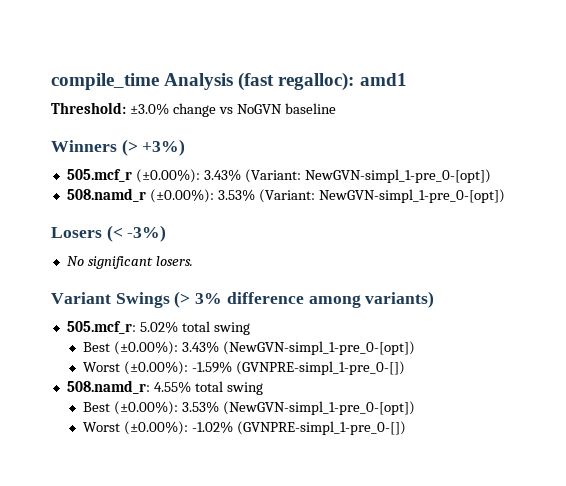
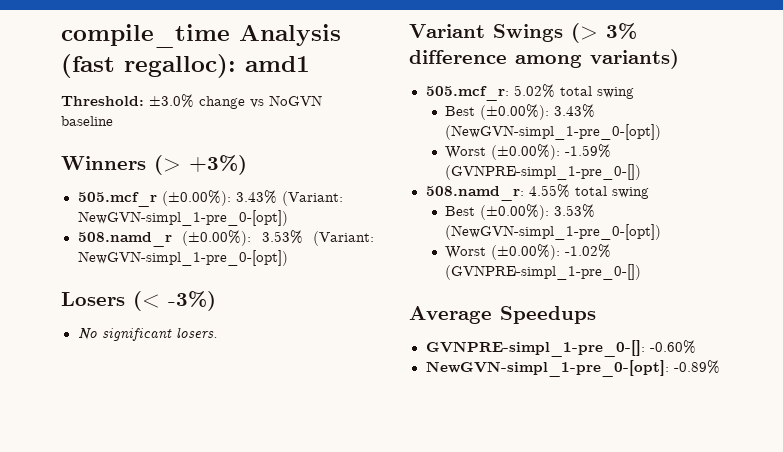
(407, 428) none -> [409,306,596,324] [425,340,696,357] [425,360,720,377] // Average Speedups // GVNPRE-simpl_1-pre_0-[]: -0.60% // NewGVN-simpl_1-pre_0-[opt]: -0.89%

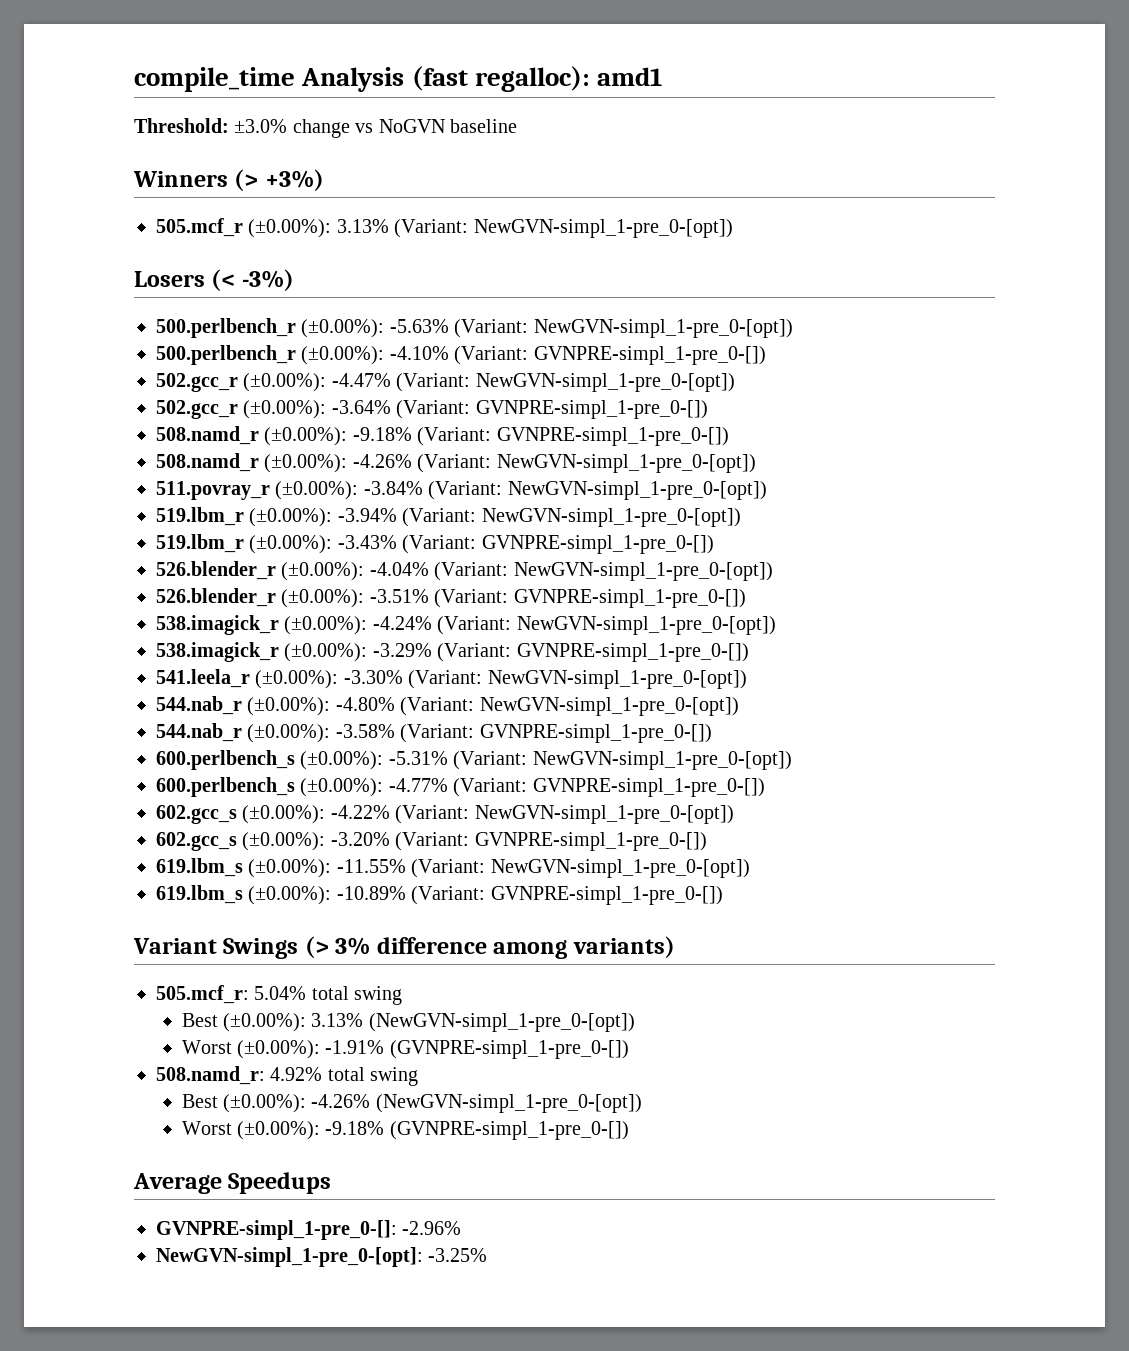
[235,190,343,206] [77,210,288,226] [77,230,303,247] 3.43% (Variant: NewGVN-simpl_1-pre_0-[opt]) // 508.namd_r (±0.00%): 3.53% -> [336,219,389,233] 3.13%
[77,327,218,341] No significant losers. -> [156,318,793,338] [156,345,766,365] [156,373,735,392] [156,400,708,419] [156,426,729,446] [156,453,756,473] [156,481,767,500] [156,507,741,527] [156,534,714,554] [156,561,773,581] [156,588,746,608] [156,615,776,635] [156,642,749,662] [156,669,747,689] [156,696,739,716] [156,723,712,743] [156,750,792,770] [156,777,765,797] [156,805,734,824] [156,832,707,851] [156,858,750,878] [156,885,723,905] 500.perlbench_r (±0.00%): -5.63% (Variant: NewGVN-simpl_1-pre_0-[opt]) // 500.perlbench_r (±0.00%): -4.10% (Variant: GVNPRE-simpl_1-pre_0-[]) // 502.gcc_r (±0.00%): -4.47% (Variant: NewGVN-simpl_1-pre_0-[opt]) // 502.gcc_r (±0.00%): -3.64% (Variant: GVNPRE-simpl_1-pre_0-[]) // 508.namd_r (±0.00%): -9.18% (Variant: GVNPRE-simpl_1-pre_0-[]) // 508.namd_r (±0.00%): -4.26% (Variant: NewGVN-simpl_1-pre_0-[opt]) // 511.povray_r (±0.00%): -3.84% (Variant: NewGVN-simpl_1-pre_0-[opt]) // 519.lbm_r (±0.00%): -3.94% (Variant: NewGVN-simpl_1-pre_0-[opt]) // 519.lbm_r (±0.00%): -3.43% (Variant: GVNPRE-simpl_1-pre_0-[]) // 526.blender_r (±0.00%): -4.04% (Variant: NewGVN-simpl_1-pre_0-[opt]) // 526.blender_r (±0.00%): -3.51% (Variant: GVNPRE-simpl_1-pre_0-[]) // 538.imagick_r (±0.00%): -4.24% (Variant: NewGVN-simpl_1-pre_0-[opt]) // 538.imagick_r (±0.00%): -3.29% (Variant: GVNPRE-simpl_1-pre_0-[]) // 541.leela_r (±0.00%): -3.30% (Variant: NewGVN-simpl_1-pre_0-[opt]) // 544.nab_r (±0.00%): -4.80% (Variant: NewGVN-simpl_1-pre_0-[opt]) // 544.nab_r (±0.00%): -3.58% (Variant: GVNPRE-simpl_1-pre_0-[]) // 600.perlbench_s (±0.00%): -5.31% (Variant: NewGVN-simpl_1-pre_0-[opt]) // 600.perlbench_s (±0.00%): -4.77% (Variant: GVNPRE-simpl_1-pre_0-[]) // 602.gcc_s (±0.00%): -4.22% (Variant: NewGVN-simpl_1-pre_0-[opt]) // 602.gcc_s (±0.00%): -3.20% (Variant: GVNPRE-simpl_1-pre_0-[]) // 619.lbm_s (±0.00%): -11.55% (Variant: NewGVN-simpl_1-pre_0-[opt]) // 619.lbm_s (±0.00%): -10.89% (Variant: GVNPRE-simpl_1-pre_0-[])
[513,84,634,99] [445,104,596,120] [445,124,662,140] [445,144,612,160] 5.02% total swing // Best (±0.00%): 3.43% (NewGVN-simpl_1-pre_0-[opt]) // Worst (±0.00%): -1.59% -> [254,986,403,1005] [181,1013,635,1032] [181,1040,385,1059] 5.04% total swing // Best (±0.00%): 3.13% (NewGVN-simpl_1-pre_0-[opt]) // Worst (±0.00%): -1.91%
[528,184,649,199] [445,204,596,220] [445,224,662,240] [445,244,612,260] 4.55% total swing // Best (±0.00%): 3.53% (NewGVN-simpl_1-pre_0-[opt]) // Worst (±0.00%): -1.02% -> [270,1067,419,1086] [181,1094,642,1113] [181,1121,385,1140] 4.92% total swing // Best (±0.00%): -4.26% (NewGVN-simpl_1-pre_0-[opt]) // Worst (±0.00%): -9.18%
[649,340,696,354] -0.60% -> [402,1221,462,1235] -2.96%
[673,360,720,374] -0.89% -> [428,1248,488,1262] -3.25%

